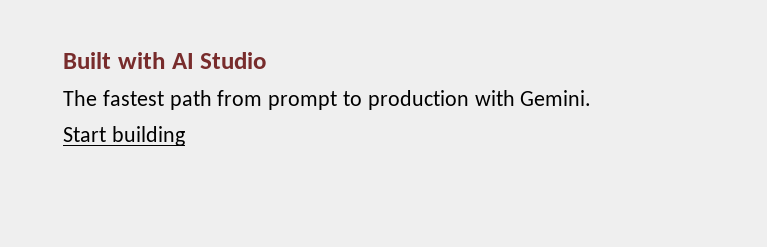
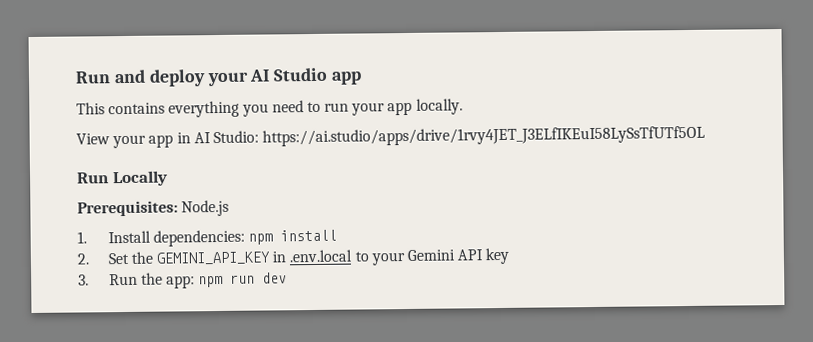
[63,52,267,69] [63,90,592,110] [63,126,185,146] Built with AI Studio // The fastest path from prompt to production with Gemini. // Start building -> [75,67,363,87] [76,98,463,118] [76,125,706,149] [76,170,168,187] [77,199,230,217] [77,229,338,247] [77,247,510,266] [78,272,288,289] Run and deploy your AI Studio app // This contains everything you need to run your app locally. // View your app in AI Studio: https://ai.studio/apps/drive/1rvy4JET_J3ELfIKEuI58LySsTfUTf5OL // Run Locally // Prerequisites: Node.js // 1. Install dependencies: npm install // 2. Set the GEMINI_API_KEY in .env.local to your Gemini API key // 3. Run the app: npm run dev

